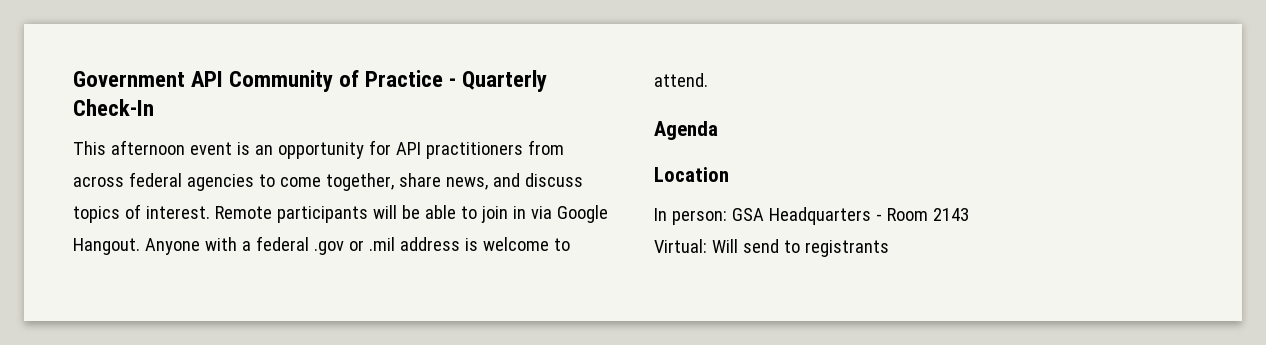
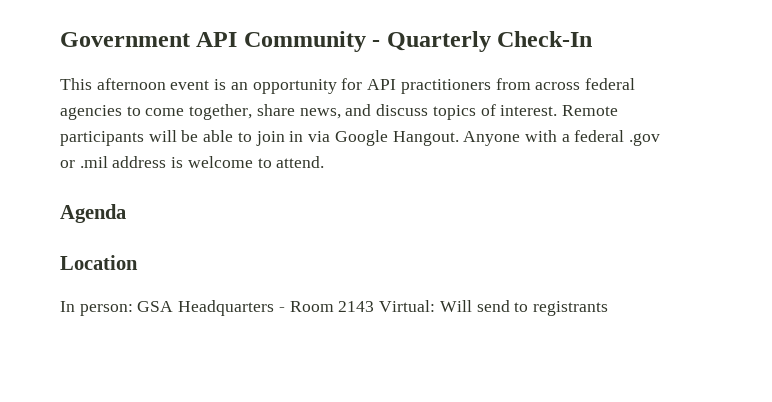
[339,70,444,87] of Practice -> (366, 41) none
(969, 214) // -> (375, 306) none

